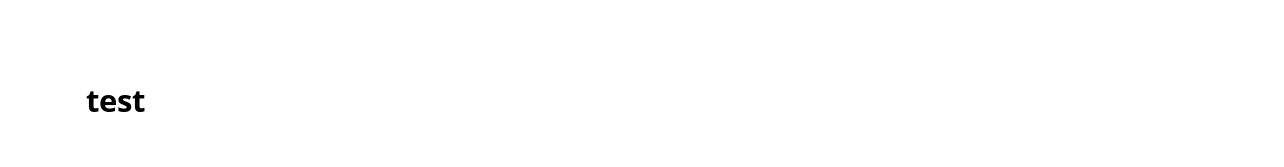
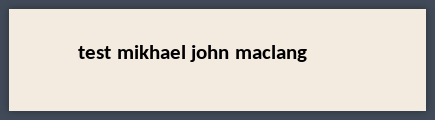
(145, 101) none -> [116,45,307,62] mikhael john maclang

